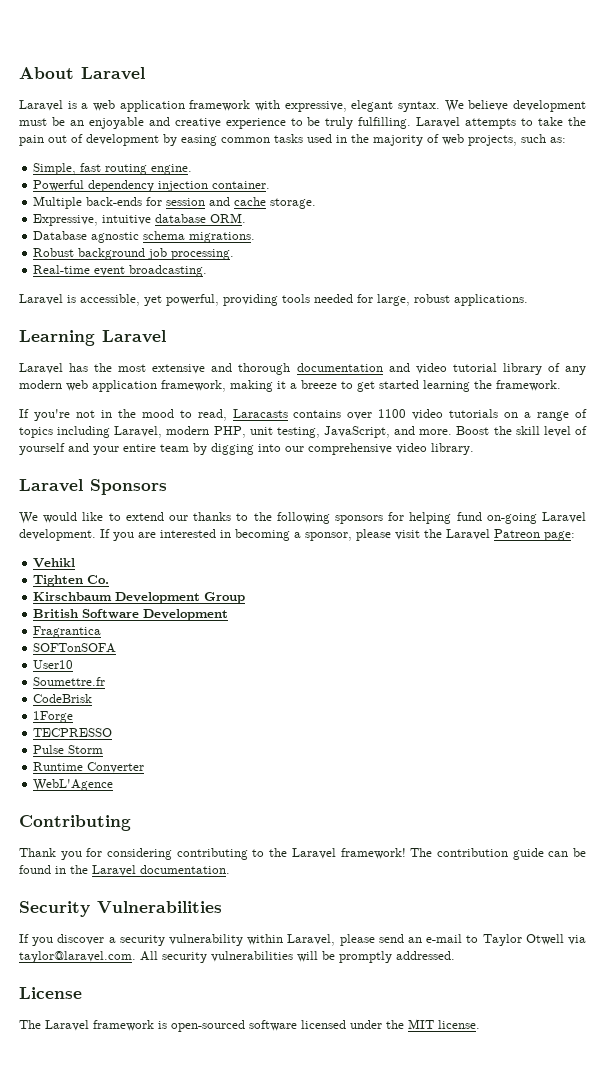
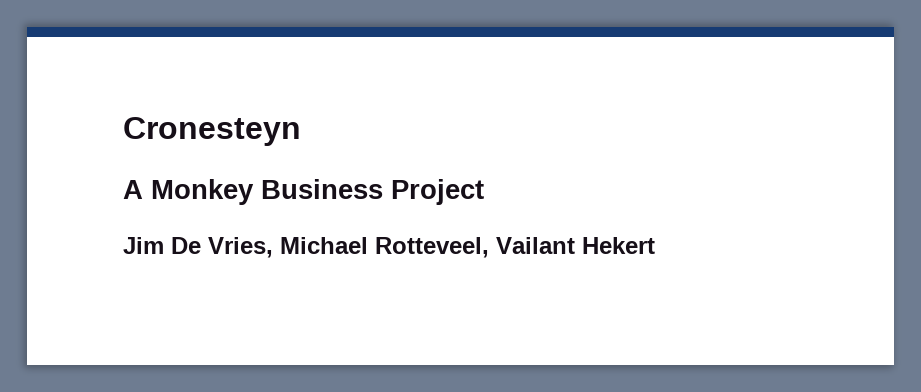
[19,67,145,80] [19,100,587,112] [19,117,586,129] [19,134,566,146] [33,163,193,175] [33,180,271,192] [33,196,317,209] [33,213,247,226] [33,231,256,243] [33,248,235,260] [33,265,208,277] [19,294,528,306] [19,330,166,346] [19,363,587,375] [19,380,561,392] [19,409,587,421] [19,426,587,438] [19,443,474,455] [19,479,167,495] [19,512,586,524] [19,529,575,541] [33,558,76,568] [33,575,110,587] [33,592,246,604] [33,609,229,621] [33,626,102,638] [33,643,117,653] [33,660,74,669] [33,677,106,686] [33,694,93,703] [33,711,74,723] [33,728,113,737] [33,745,104,754] [33,762,145,773] [33,779,114,791] [19,815,131,831] [19,848,586,860] [19,865,230,876] [19,901,222,917] [19,934,586,946] [19,951,455,963] [19,987,82,999] [19,1019,480,1032] About Laravel // Laravel is a web application framework with expressive, elegant syntax. We believe development must be an enjoyable and creative experience to be truly fulfilling. Laravel attempts to take the pain out of development by easing common tasks used in the majority of web projects, such as: // Simple, fast routing engine. // Powerful dependency injection container. // Multiple back-ends for session and cache storage. // Expressive, intuitive database ORM. // Database agnostic schema migrations. // Robust background job processing. // Real-time event broadcasting. // Laravel is accessible, yet powerful, providing tools needed for large, robust applications. // Learning Laravel // Laravel has the most extensive and thorough documentation and video tutorial library of any modern web application framework, making it a breeze to get started learning the framework. // If you're not in the mood to read, Laracasts contains over 1100 video tutorials on a range of topics including Laravel, modern PHP, unit testing, JavaScript, and more. Boost the skill level of yourself and your entire team by digging into our comprehensive video library. // Laravel Sponsors // We would like to extend our thanks to the following sponsors for helping fund on-going Laravel development. If you are interested in becoming a sponsor, please visit the Laravel Patreon page: // Vehikl // Tighten Co. // Kirschbaum Development Group // British Software Development // Fragrantica // SOFTonSOFA // User10 // Soumettre.fr // CodeBrisk // 1Forge // TECPRESSO // Pulse Storm // Runtime Converter // WebL'Agence // Contributing // Thank you for considering contributing to the Laravel framework! The contribution guide can be found in the Laravel documentation. // Security Vulnerabilities // If you discover a security vulnerability within Laravel, please send an e-mail to Taylor Otwell via taylor@laravel.com. All security vulnerabilities will be promptly addressed. // License // The Laravel framework is open-sourced software licensed under the MIT license. -> [123,117,301,146] [123,179,484,205] [123,237,655,258] Cronesteyn // A Monkey Business Project // Jim De Vries, Michael Rotteveel, Vailant Hekert

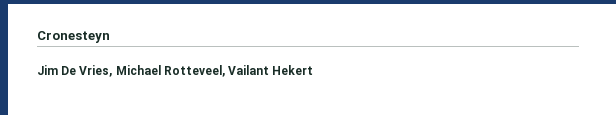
[123,179,484,205] // A Monkey Business Project -> (110, 37) none

